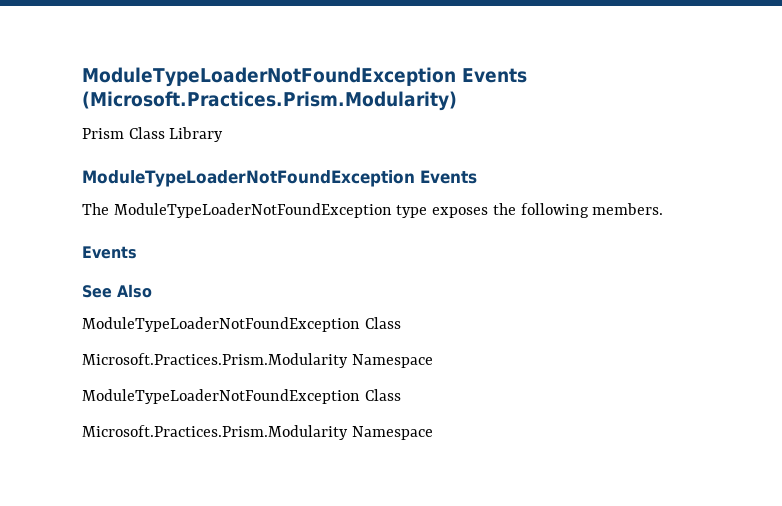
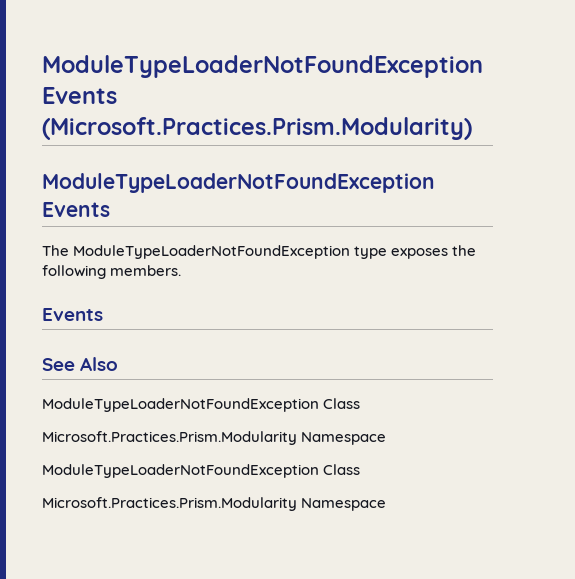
[82,127,224,142] // Prism Class Library -> (472, 128) none

